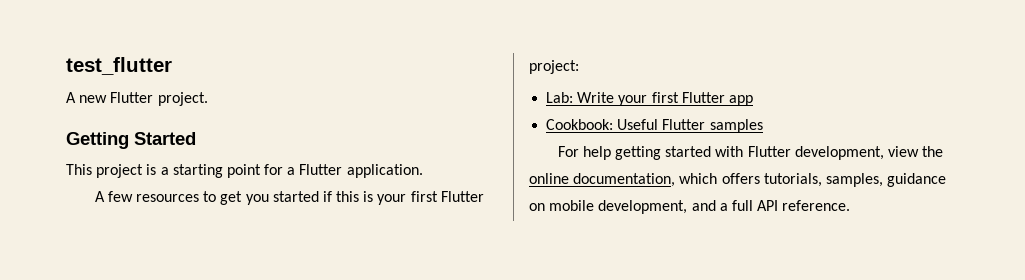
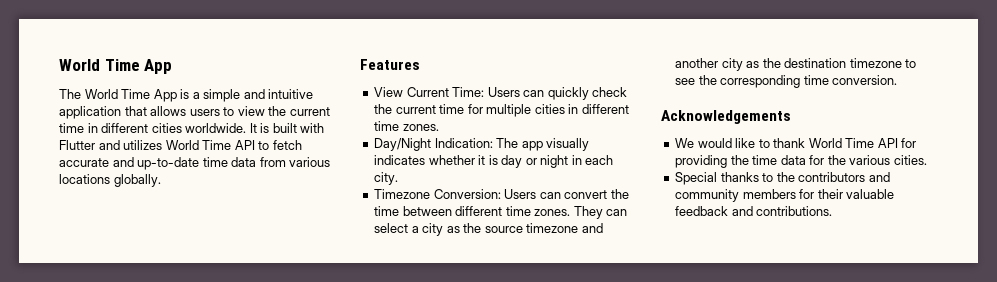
[66,57,172,75] [66,92,208,106] [66,132,196,149] [66,164,423,178] [94,191,484,205] [529,60,579,74] [546,92,753,106] [546,119,763,133] [557,146,944,160] [529,173,947,187] [529,200,851,214] test_flutter // A new Flutter project. // Getting Started // This project is a starting point for a Flutter application. // A few resources to get you started if this is your first Flutter project: // Lab: Write your first Flutter app // Cookbook: Useful Flutter samples // For help getting started with Flutter development, view the online documentation, which offers tutorials, samples, guidance on mobile development, and a full API reference. -> [59,59,173,74] [59,89,314,102] [59,106,330,119] [59,123,325,133] [59,140,302,150] [59,157,331,170] [59,174,161,187] [360,59,420,70] [374,87,628,100] [374,104,629,117] [374,121,439,131] [374,138,590,151] [374,155,614,168] [374,172,399,185] [374,189,629,199] [374,206,628,219] [374,223,603,236] [675,58,917,71] [675,75,898,88] [661,110,791,124] [675,138,917,148] [675,155,927,168] [675,172,890,185] [675,189,895,202] [675,206,833,216] World Time App // The World Time App is a simple and intuitive application that allows users to view the current time in different cities worldwide. It is built with Flutter and utilizes World Time API to fetch accurate and up-to-date time data from various locations globally. // Features // View Current Time: Users can quickly check the current time for multiple cities in different time zones. // Day/Night Indication: The app visually indicates whether it is day or night in each city. // Timezone Conversion: Users can convert the time between different time zones. They can select a city as the source timezone and another city as the destination timezone to see the corresponding time conversion. // Acknowledgements // We would like to thank World Time API for providing the time data for the various cities. // Special thanks to the contributors and community members for their valuable feedback and contributions.

